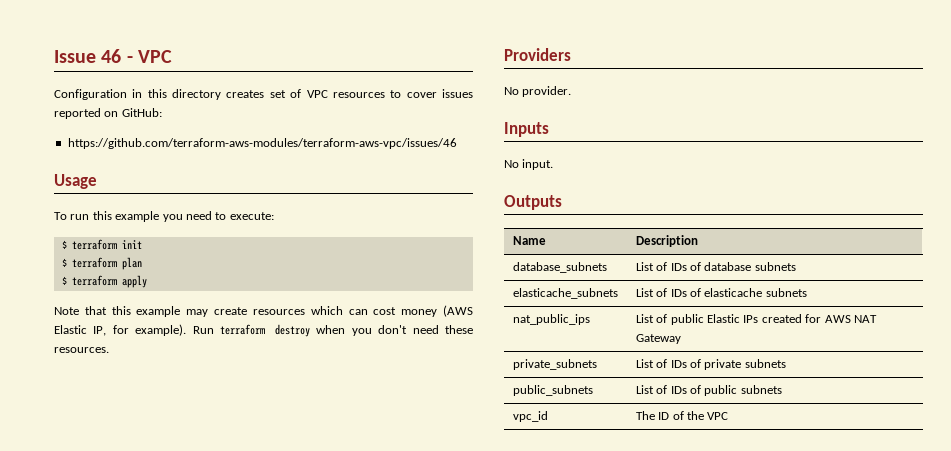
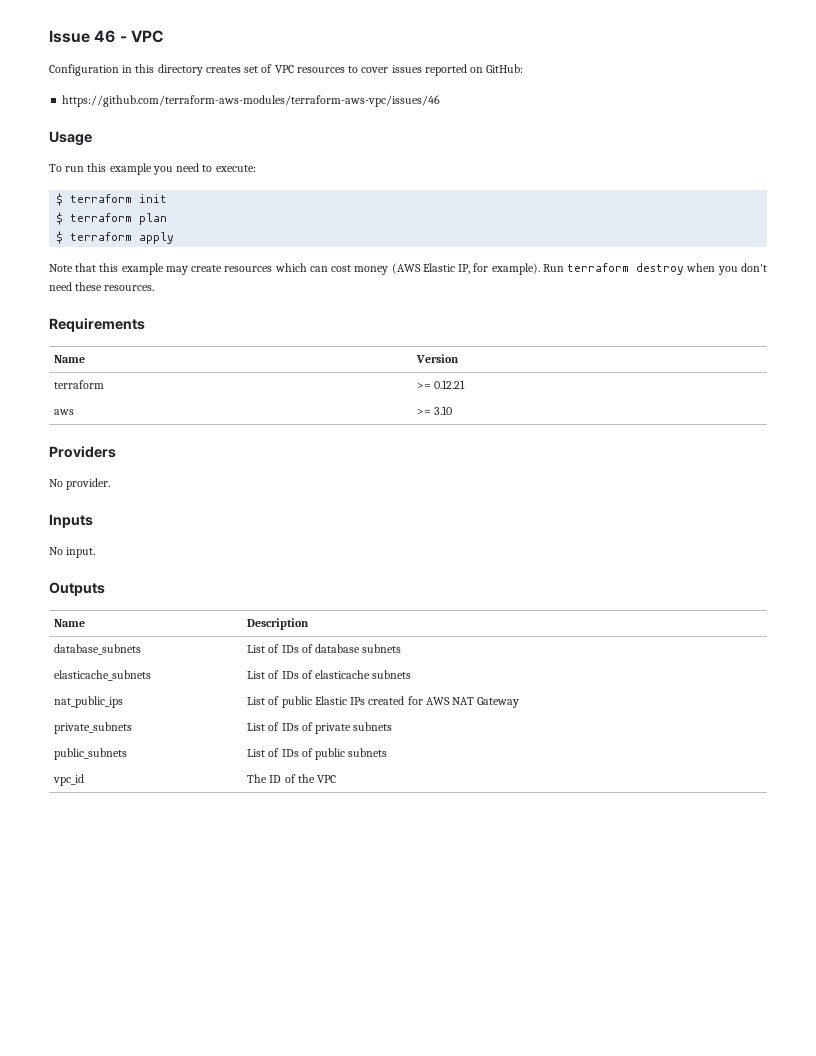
(109, 350) none -> [49,318,145,332] [54,355,86,363] [416,354,460,363] [54,380,105,389] [417,380,466,389] [54,409,75,415] [417,406,453,415] // Requirements // Name | Version // terraform | >= 0.12.21 // aws | >= 3.10

